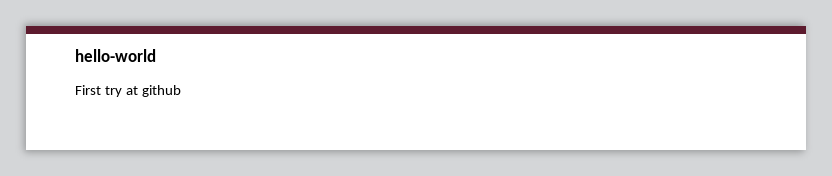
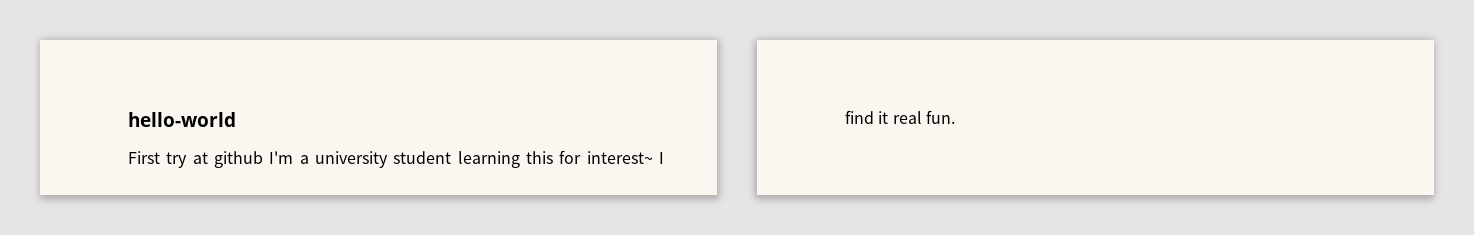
(181, 91) none -> [269,150,664,168] [845,110,955,124] I'm a university student learning this for interest~ I find it real fun.

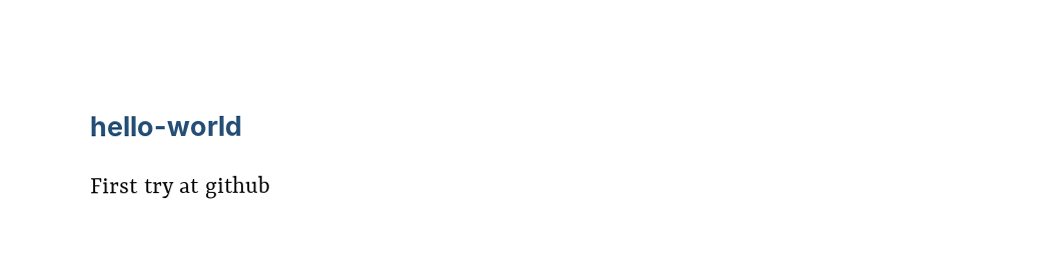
[269,150,664,168] [845,110,955,124] I'm a university student learning this for interest~ I find it real fun. -> (271, 187) none

